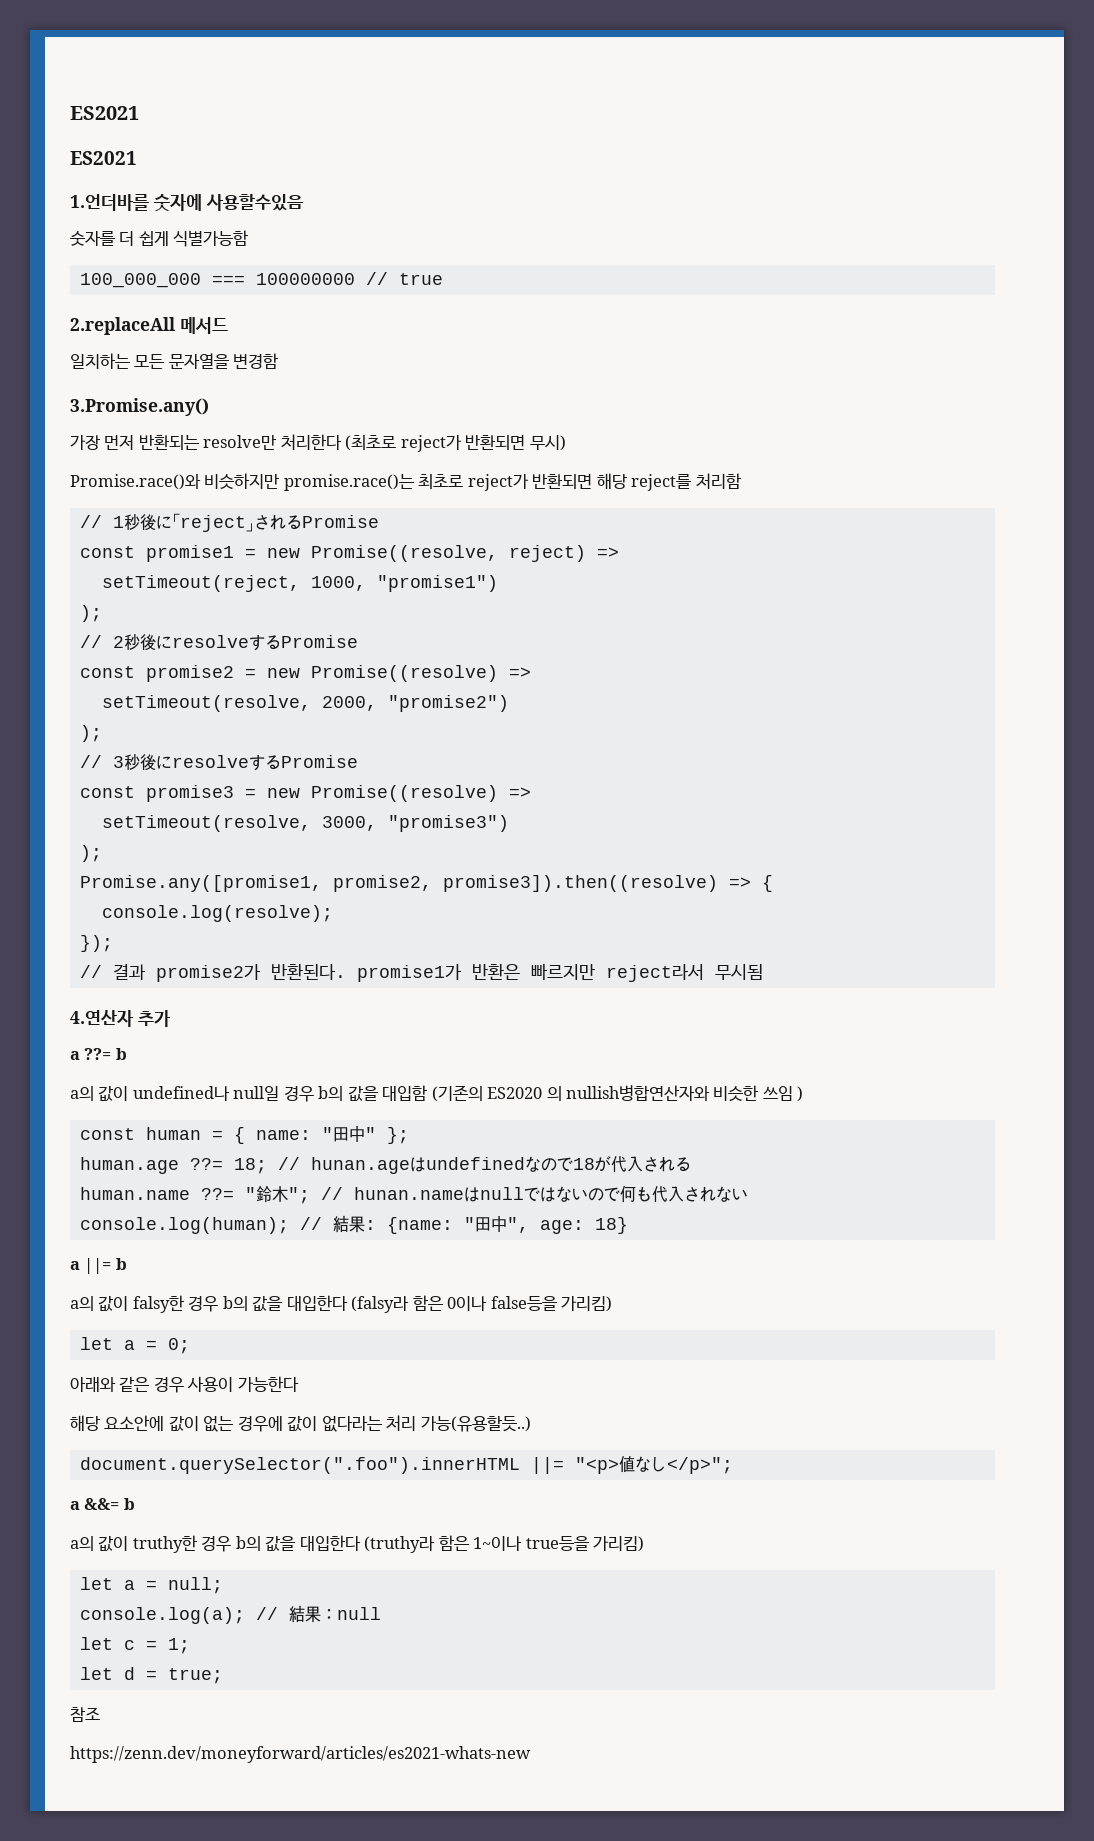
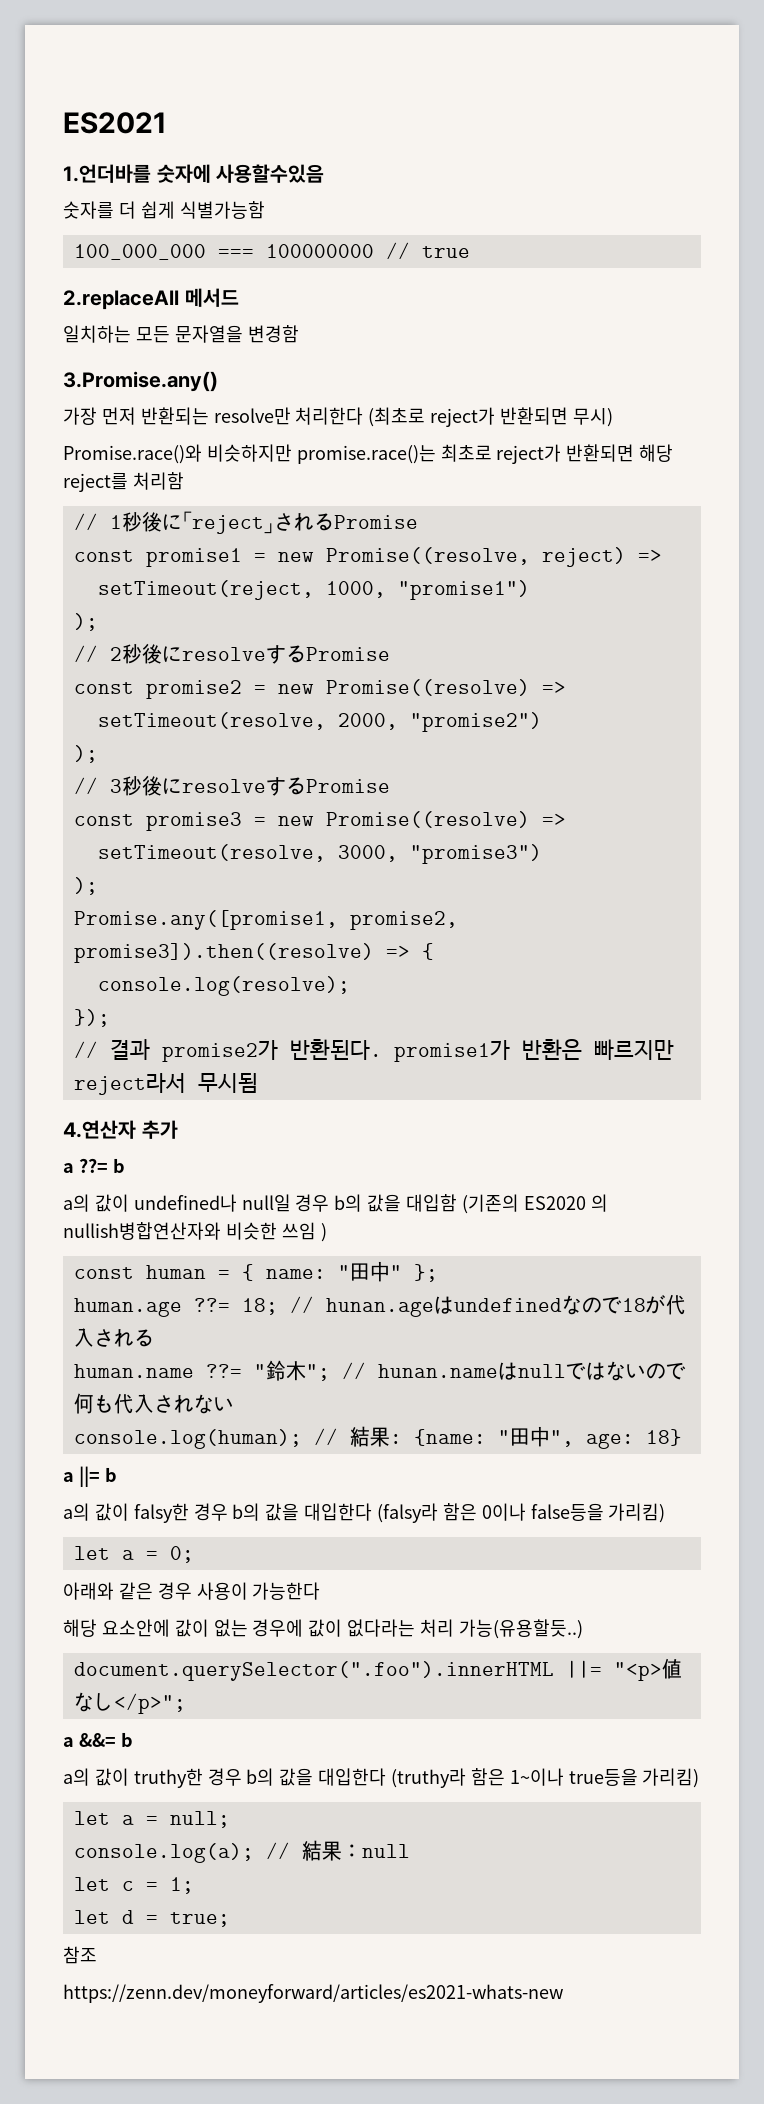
[70,106,139,120] [70,151,137,165] ES2021 // ES2021 -> [63,112,167,134] ES2021

